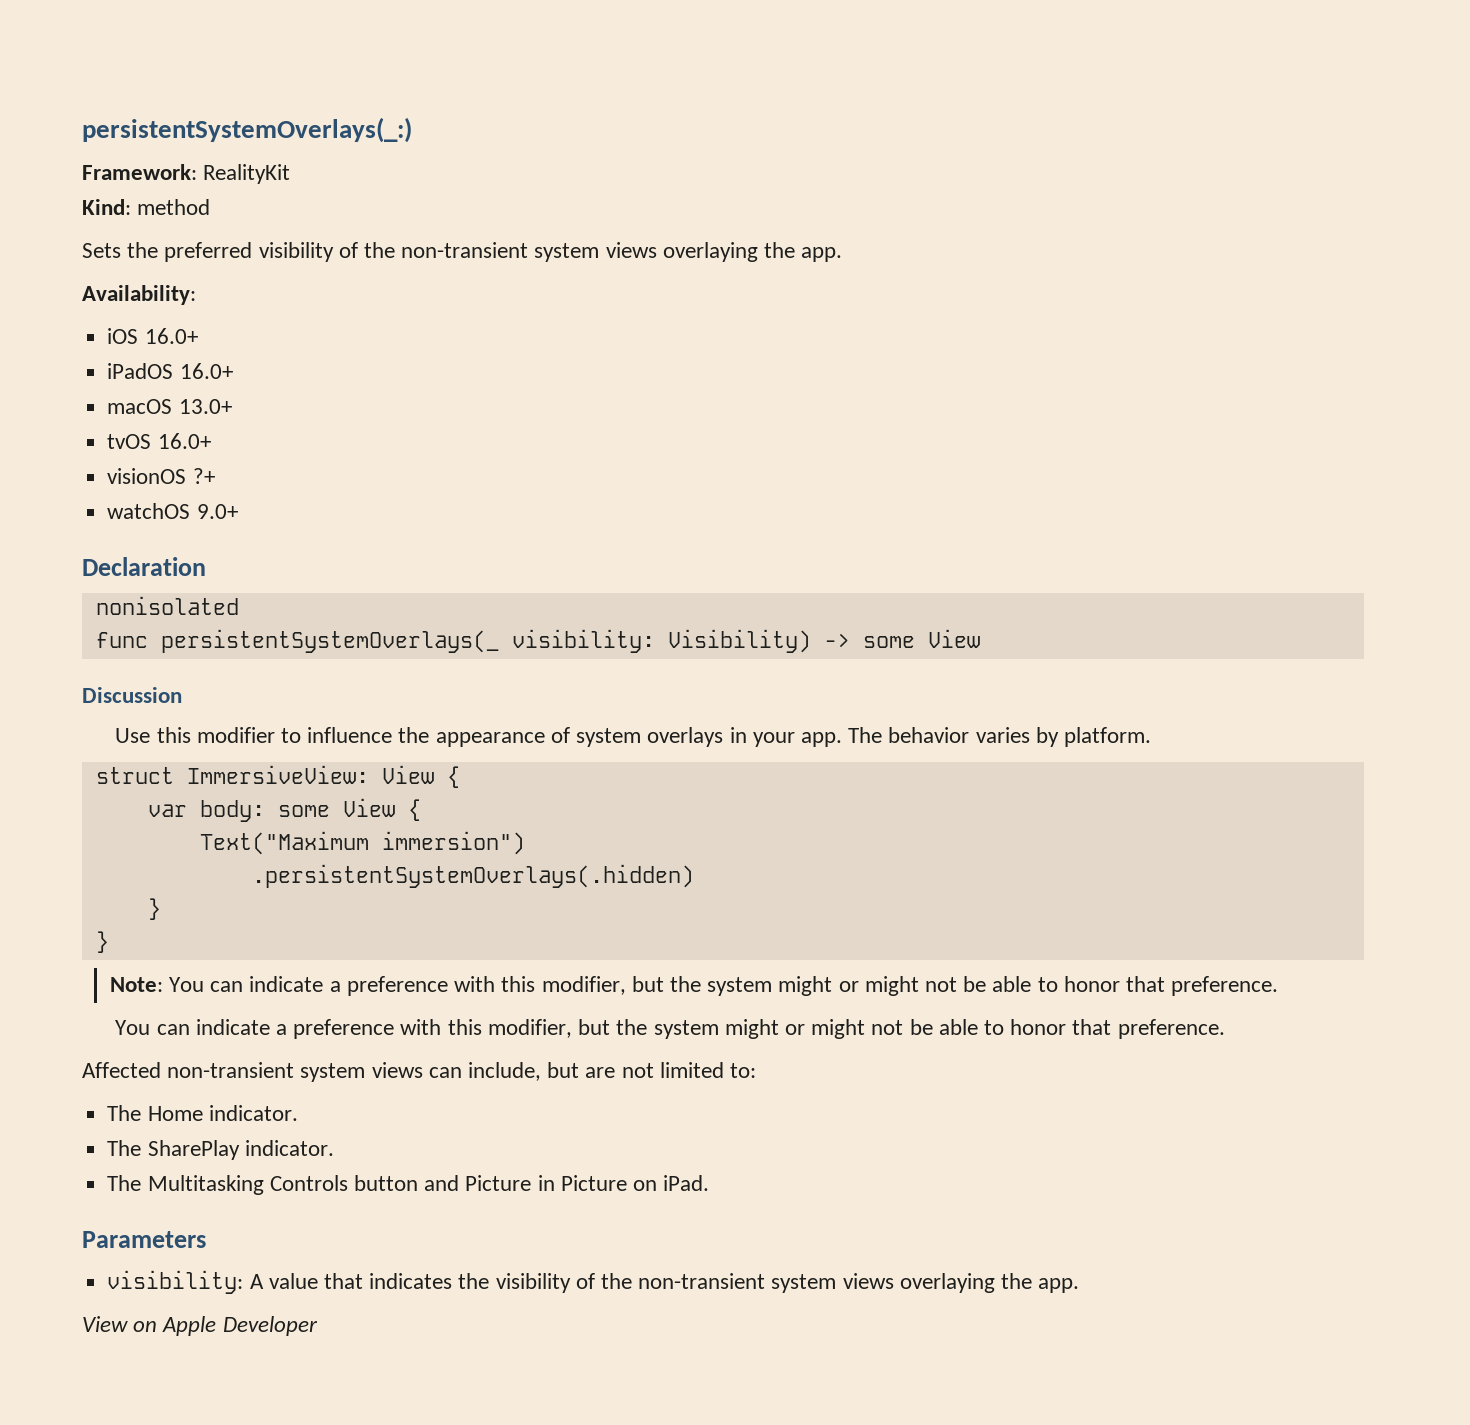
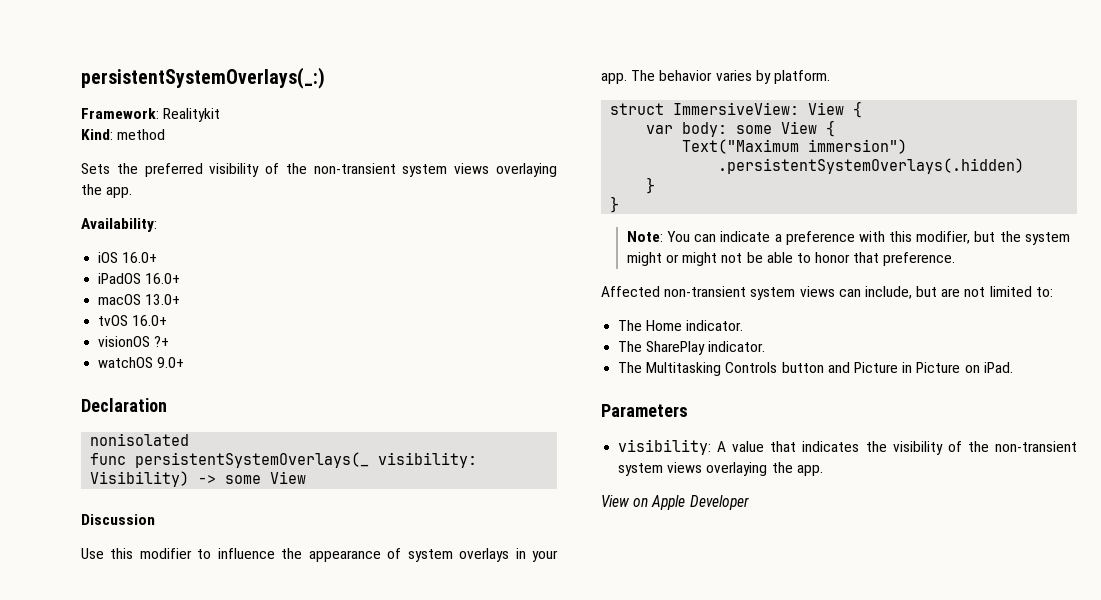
[203,164,291,184] RealityKit -> [163,108,221,122] Realitykit
[115,1019,1225,1039] // You can indicate a preference with this modifier, but the system might or might not be able to honor that preference. -> (956, 259) none

